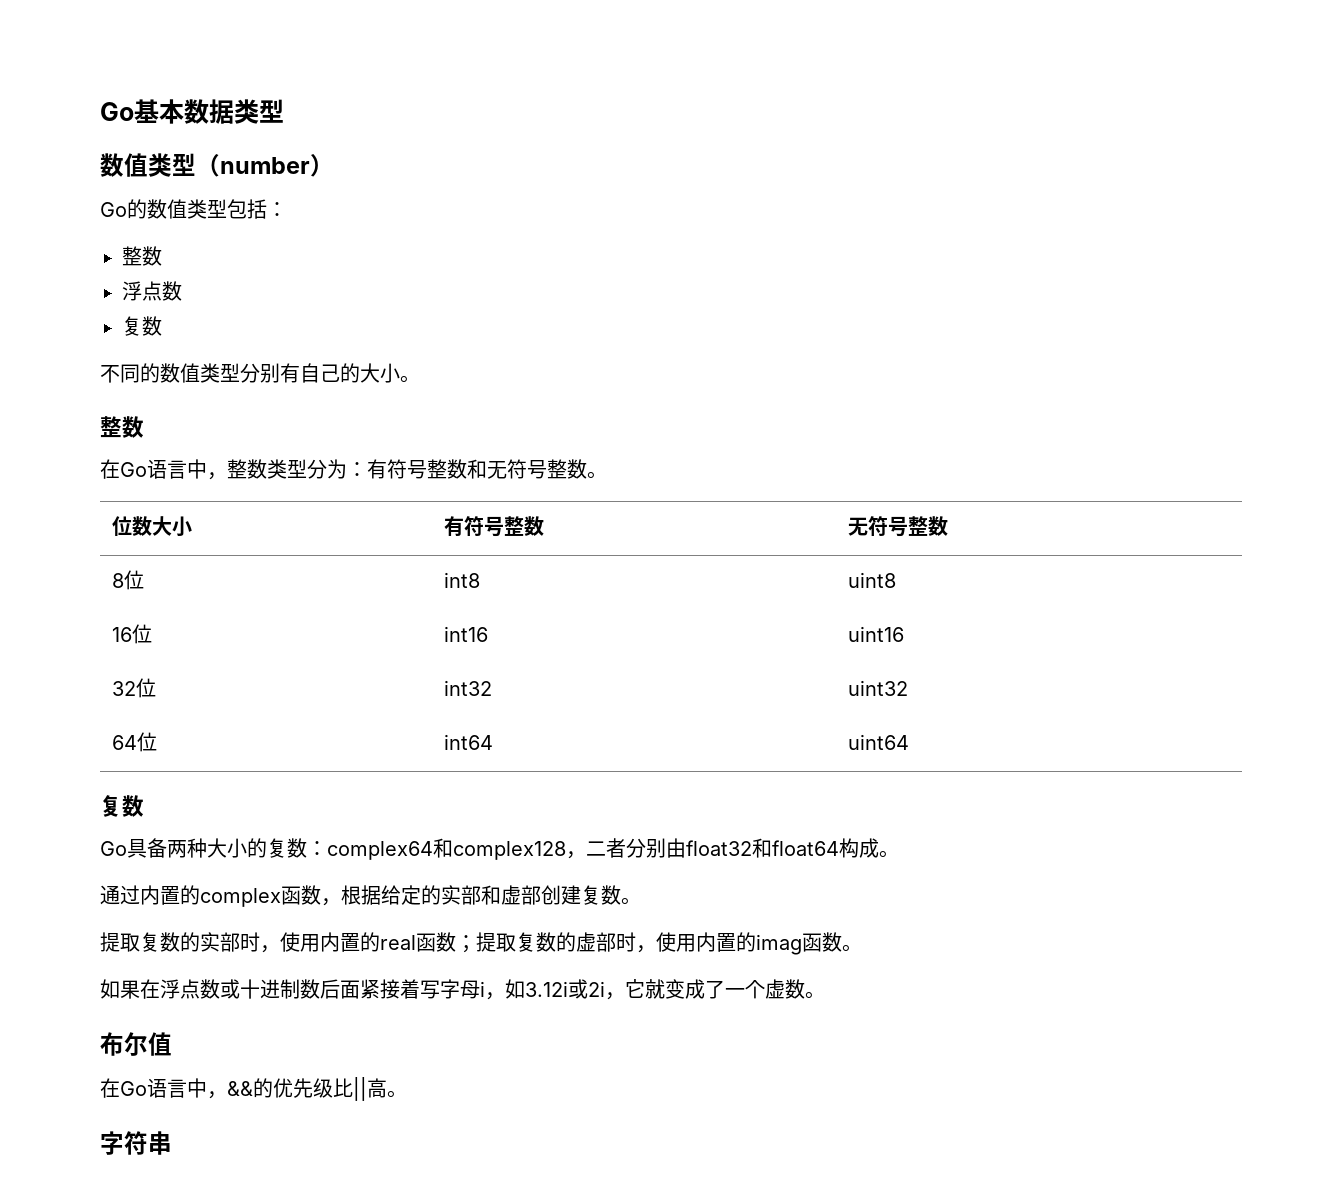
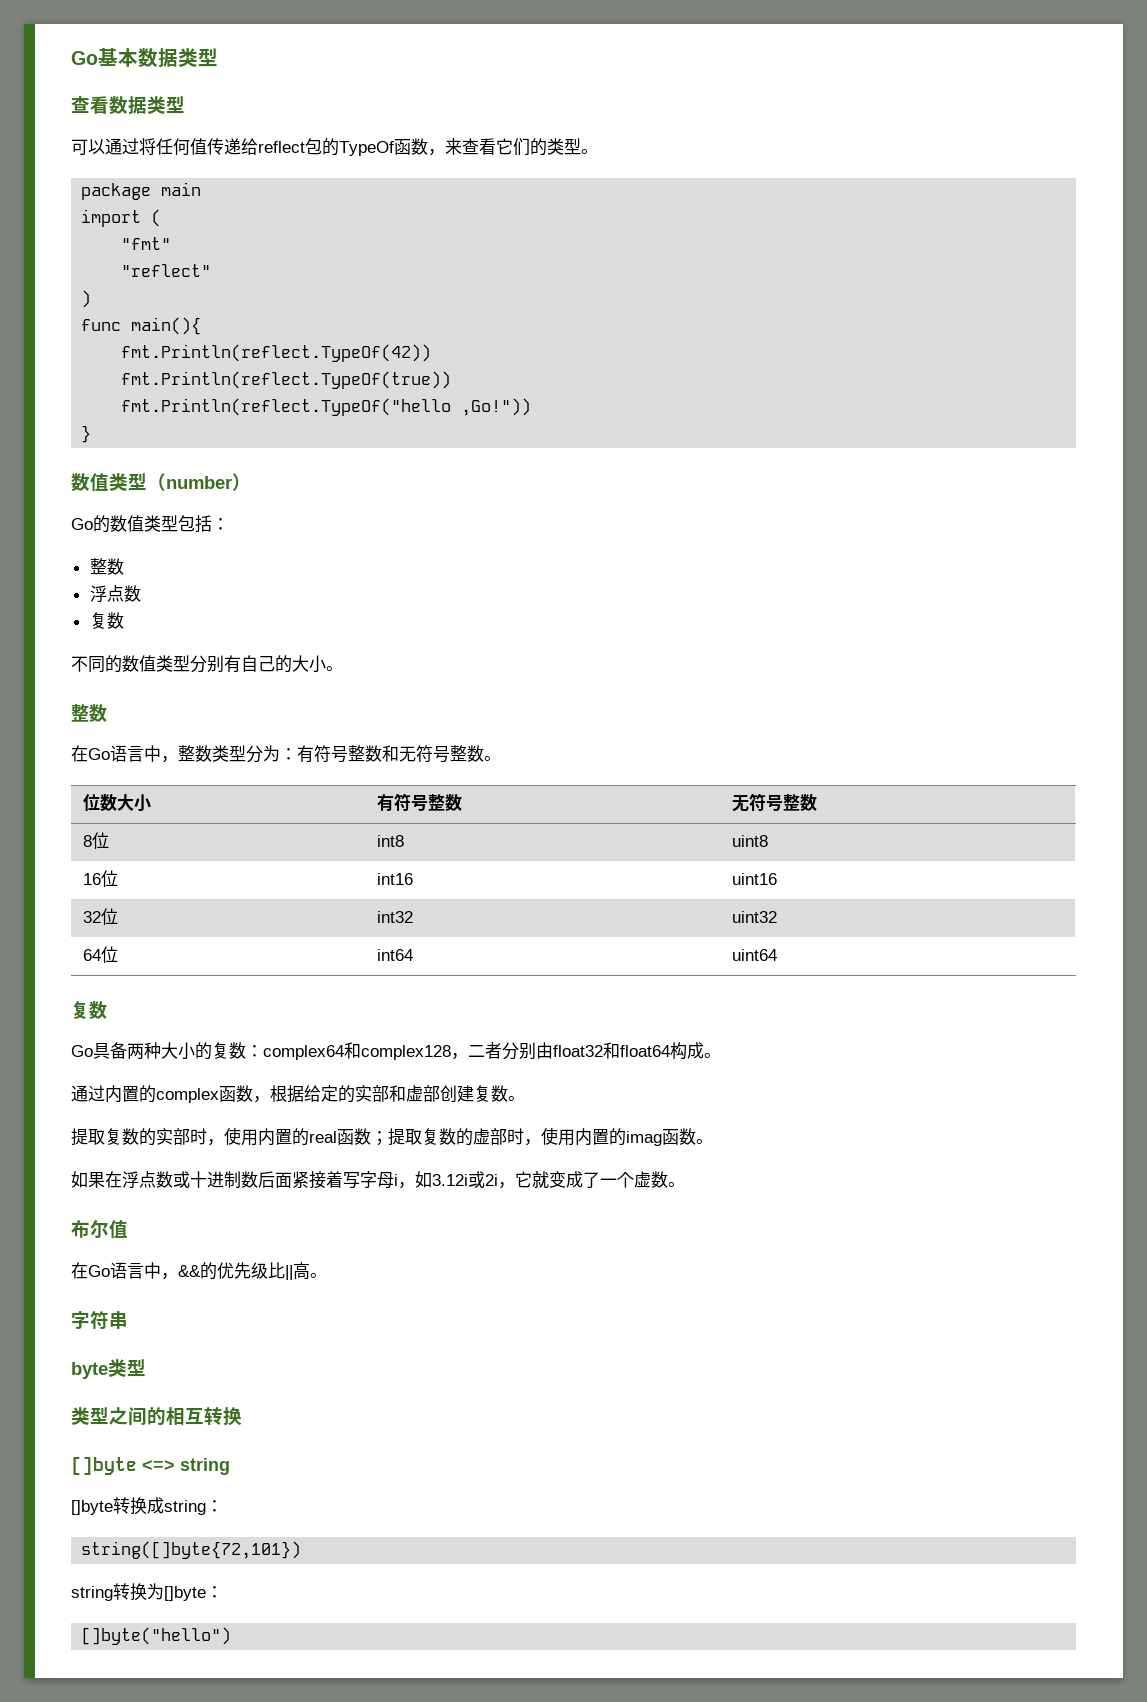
(284, 111) none -> [71,96,185,114] [71,138,598,156] [81,182,202,200] [81,209,162,227] [121,237,172,250] [121,264,212,277] [81,290,92,308] [81,317,202,335] [121,344,432,362] [121,371,452,389] [121,398,532,416] [81,425,92,443] // 查看数据类型 // 可以通过将任何值传递给reflect包的TypeOf函数，来查看它们的类型。 // package main // import ( // "fmt" // "reflect" // ) // func main(){ // fmt.Println(reflect.TypeOf(42)) // fmt.Println(reflect.TypeOf(true)) // fmt.Println(reflect.TypeOf("hello ,Go!")) // }
(172, 1143) none -> [71,1359,146,1379] [71,1407,242,1426] [71,1456,230,1475] [71,1497,223,1515] [81,1541,302,1559] [71,1583,223,1601] [81,1627,232,1645] // byte类型 // 类型之间的相互转换 // []byte <=> string // []byte转换成string： // string([]byte{72,101}) // string转换为[]byte： // []byte("hello")

